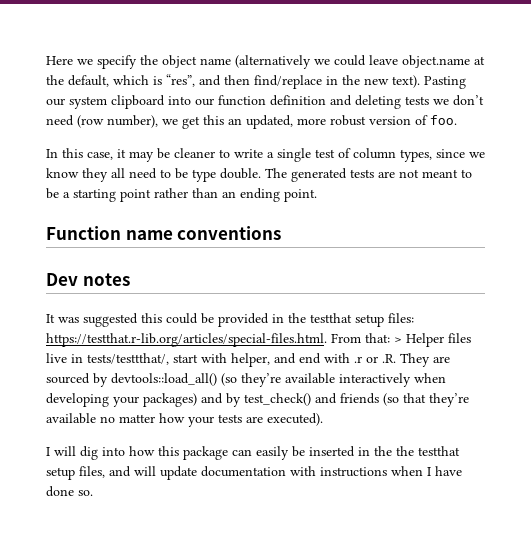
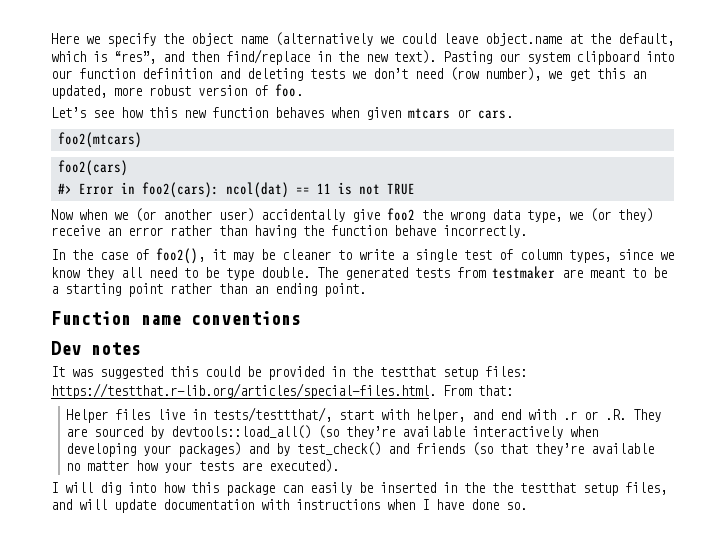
[46,148,113,160] In this case, -> [51,107,513,120] [57,132,142,148] [57,160,128,176] [57,182,415,198] [51,208,653,223] [51,225,527,238] [51,248,205,264] Let’s see how this new function behaves when given mtcars or cars. // foo2(mtcars) // foo2(cars) // #> Error in foo2(cars): ncol(dat) == 11 is not TRUE // Now when we (or another user) accidentally give foo2 the wrong data type, we (or they) receive an error rather than having the function behave incorrectly. // In the case of foo2(),
[378,169,419,178] are not -> [457,266,583,279] from testmaker are
[394,337,402,343] > -> (513, 390) //

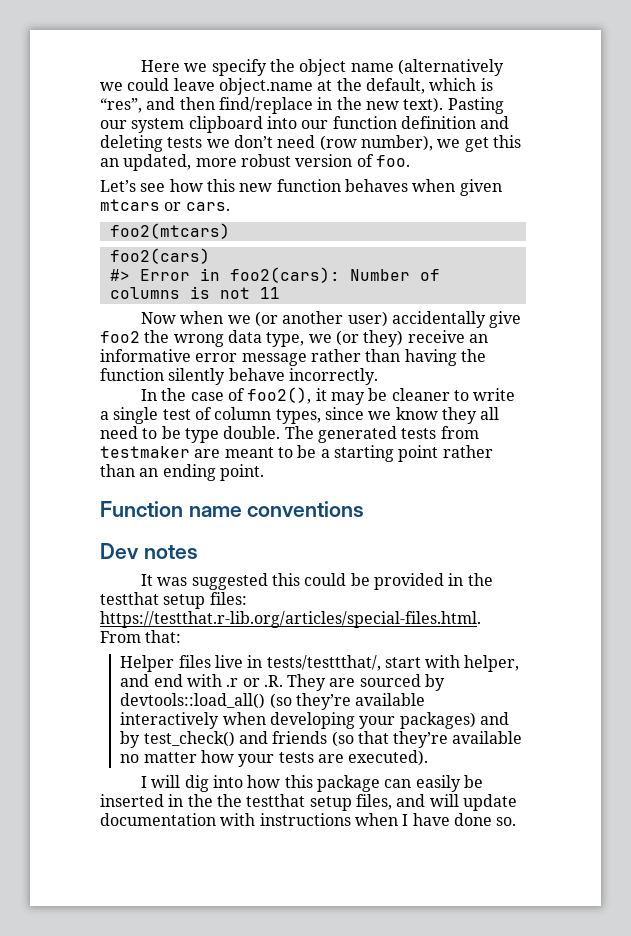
[225,182,331,198] ncol(dat) == 11 -> [349,269,440,281] [109,287,180,299] Number of columns
[386,183,415,195] TRUE -> [259,287,280,299] 11
[128,227,163,236] error -> [100,349,307,366] informative error message
(387, 230) none -> [168,368,226,385] silently

